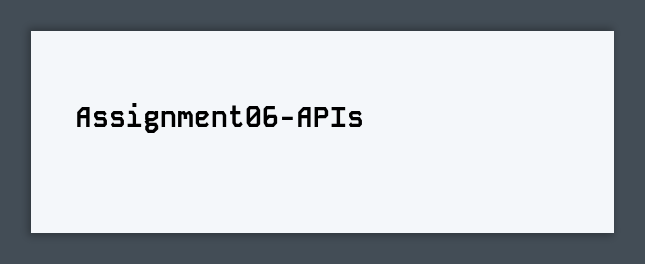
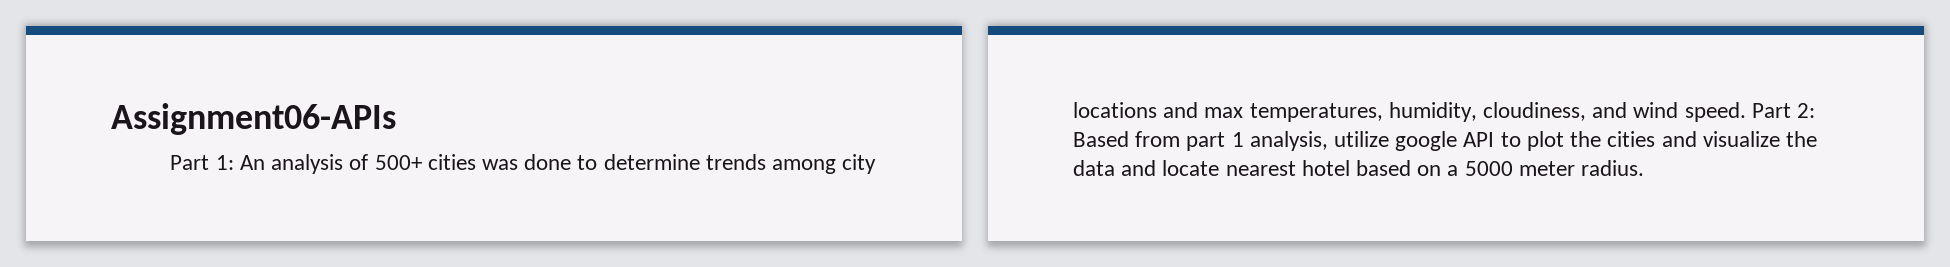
(364, 118) none -> [170,154,877,174] [1073,102,1816,122] [1073,131,1817,151] [1073,160,1645,176] // Part 1: An analysis of 500+ cities was done to determine trends among city locations and max temperatures, humidity, cloudiness, and wind speed. Part 2: Based from part 1 analysis, utilize google API to plot the cities and visualize the data and locate nearest hotel based on a 5000 meter radius.

